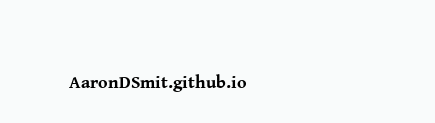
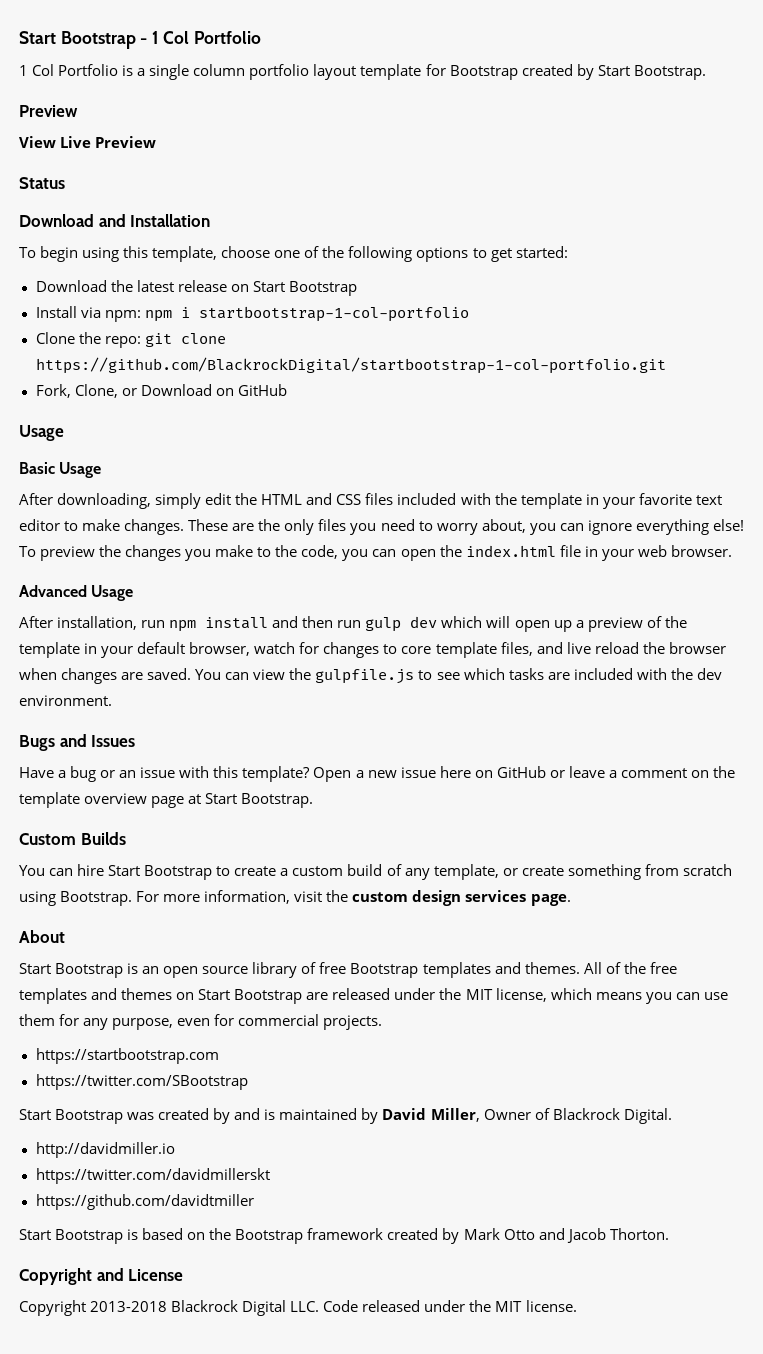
[69,74,247,92] AaronDSmit.github.io -> [19,31,261,49] [19,64,706,80] [19,105,78,117] [19,136,157,148] [19,177,65,189] [19,214,211,227] [19,246,568,262] [35,280,357,296] [35,306,469,322] [35,332,226,348] [35,357,666,374] [35,384,287,398] [19,425,64,441] [19,462,102,478] [19,493,722,509] [19,519,744,535] [19,545,732,561] [19,585,134,601] [19,616,687,632] [19,642,726,658] [19,668,722,684] [19,695,112,706] [19,734,136,751] [19,766,736,782] [19,792,314,808] [19,832,126,845] [19,864,732,880] [19,890,571,906] [19,930,65,943] [19,962,677,978] [19,988,728,1004] [19,1014,383,1030] [35,1048,219,1064] [35,1074,248,1090] [19,1108,672,1124] [35,1142,175,1158] [35,1168,270,1184] [35,1194,254,1210] [19,1228,669,1244] [19,1268,184,1285] [19,1300,577,1316] Start Bootstrap - 1 Col Portfolio // 1 Col Portfolio is a single column portfolio layout template for Bootstrap created by Start Bootstrap. // Preview // View Live Preview // Status // Download and Installation // To begin using this template, choose one of the following options to get started: // Download the latest release on Start Bootstrap // Install via npm: npm i startbootstrap-1-col-portfolio // Clone the repo: git clone https://github.com/BlackrockDigital/startbootstrap-1-col-portfolio.git // Fork, Clone, or Download on GitHub // Usage // Basic Usage // After downloading, simply edit the HTML and CSS files included with the template in your favorite text editor to make changes. These are the only files you need to worry about, you can ignore everything else! To preview the changes you make to the code, you can open the index.html file in your web browser. // Advanced Usage // After installation, run npm install and then run gulp dev which will open up a preview of the template in your default browser, watch for changes to core template files, and live reload the browser when changes are saved. You can view the gulpfile.js to see which tasks are included with the dev environment. // Bugs and Issues // Have a bug or an issue with this template? Open a new issue here on GitHub or leave a comment on the template overview page at Start Bootstrap. // Custom Builds // You can hire Start Bootstrap to create a custom build of any template, or create something from scratch using Bootstrap. For more information, visit the custom design services page. // About // Start Bootstrap is an open source library of free Bootstrap templates and themes. All of the free templates and themes on Start Bootstrap are released under the MIT license, which means you can use them for any purpose, even for commercial projects. // https://startbootstrap.com // https://twitter.com/SBootstrap // Start Bootstrap was created by and is maintained by David Miller, Owner of Blackrock Digital. // http://davidmiller.io // https://twitter.com/davidmillerskt // https://github.com/davidtmiller // Start Bootstrap is based on the Bootstrap framework created by Mark Otto and Jacob Thorton. // Copyright and License // Copyright 2013-2018 Blackrock Digital LLC. Code released under the MIT license.

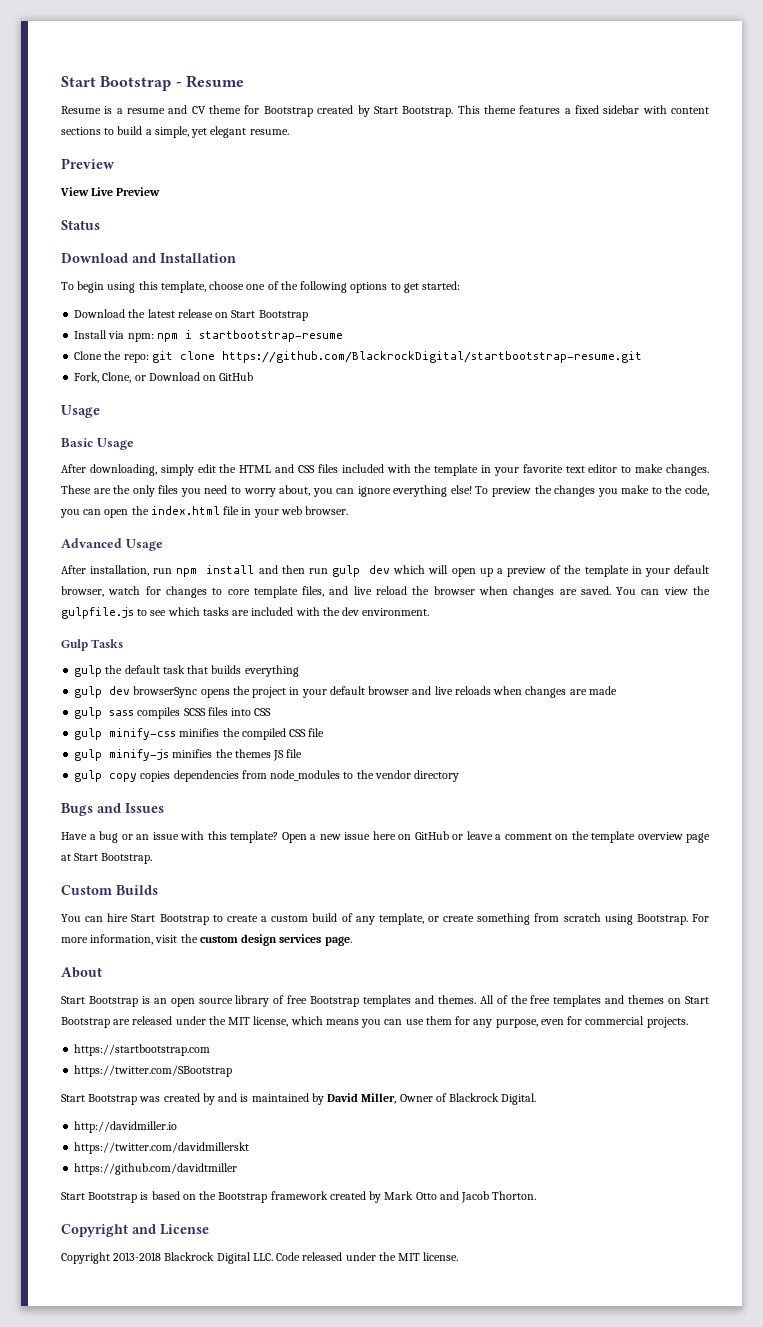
[152,31,261,44] [19,64,422,80] 1 Col Portfolio // 1 Col Portfolio is a single column portfolio layout template -> [185,75,244,88] [61,105,242,114] Resume // Resume is a resume and CV theme
(706, 72) none -> [457,105,710,114] [61,126,289,138] This theme features a fixed sidebar with content sections to build a simple, yet elegant resume.
[198,306,469,322] startbootstrap-1-col-portfolio -> [198,330,343,342] startbootstrap-resume
[35,357,666,374] https://github.com/BlackrockDigital/startbootstrap-1-col-portfolio.git -> [221,351,642,363] https://github.com/BlackrockDigital/startbootstrap-resume.git
(112, 700) none -> [61,639,124,651] [74,665,299,677] [74,686,617,698] [74,707,272,719] [74,728,325,740] [74,749,303,761] [74,770,460,782] // Gulp Tasks // gulp the default task that builds everything // gulp dev browserSync opens the project in your default browser and live reloads when changes are made // gulp sass compiles SCSS files into CSS // gulp minify-css minifies the compiled CSS file // gulp minify-js minifies the themes JS file // gulp copy copies dependencies from node_modules to the vendor directory

